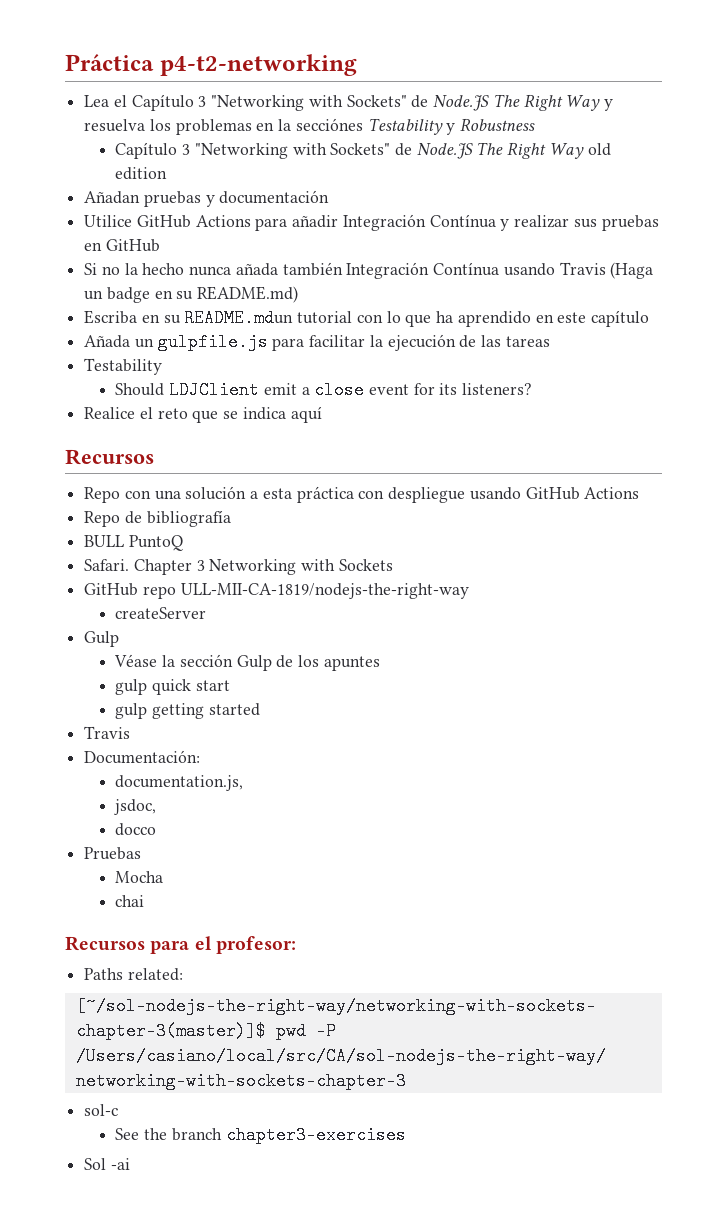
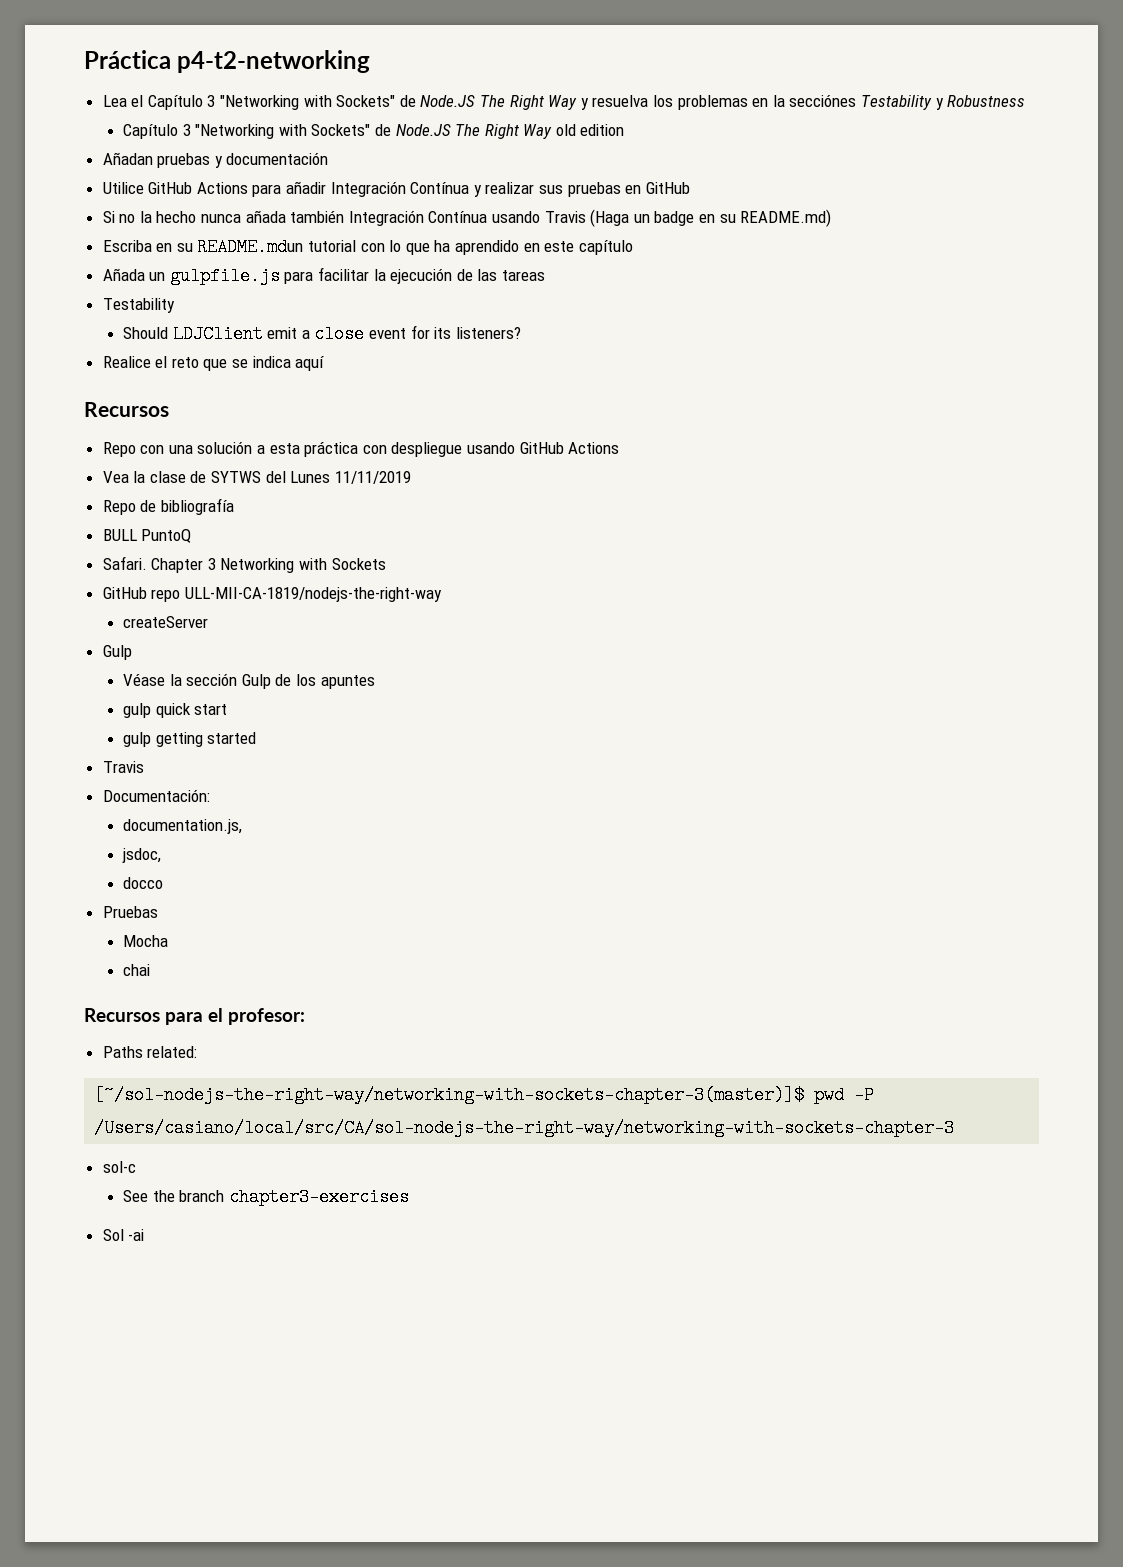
(640, 493) none -> [102,471,411,484] // Vea la clase de SYTWS del Lunes 11/11/2019

